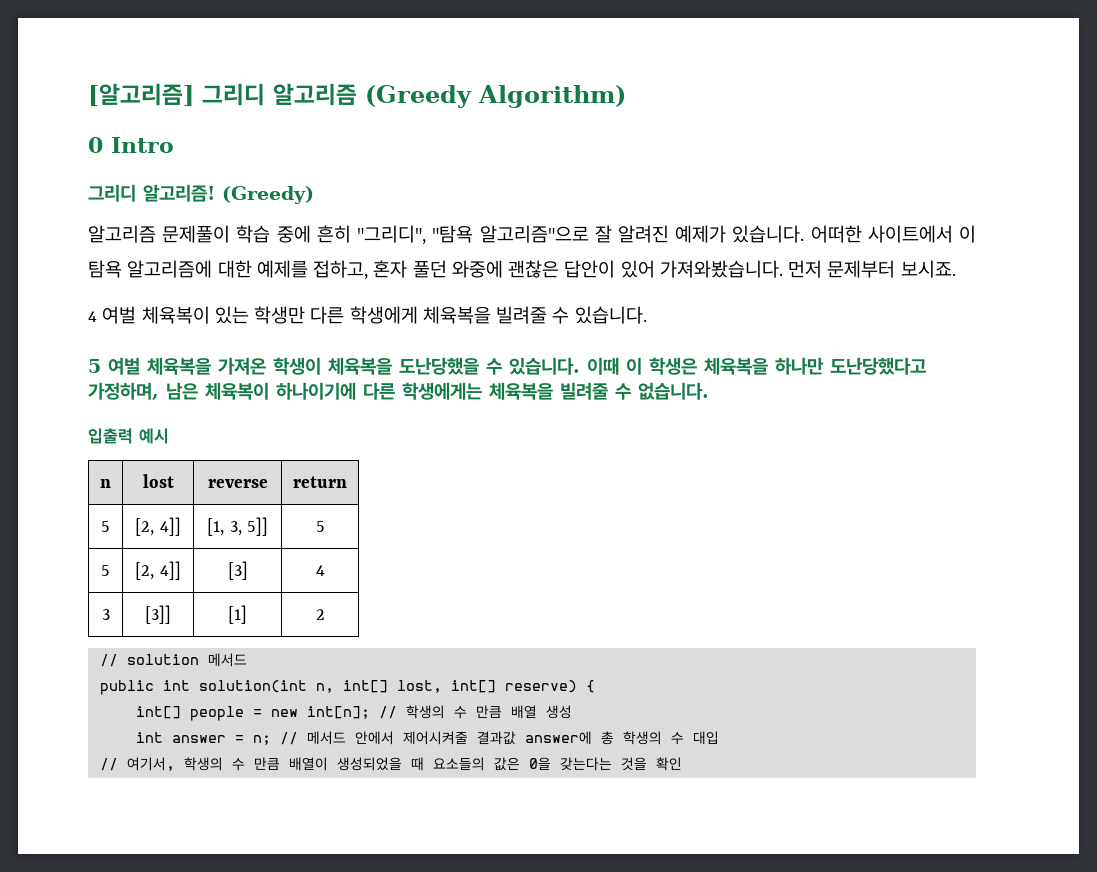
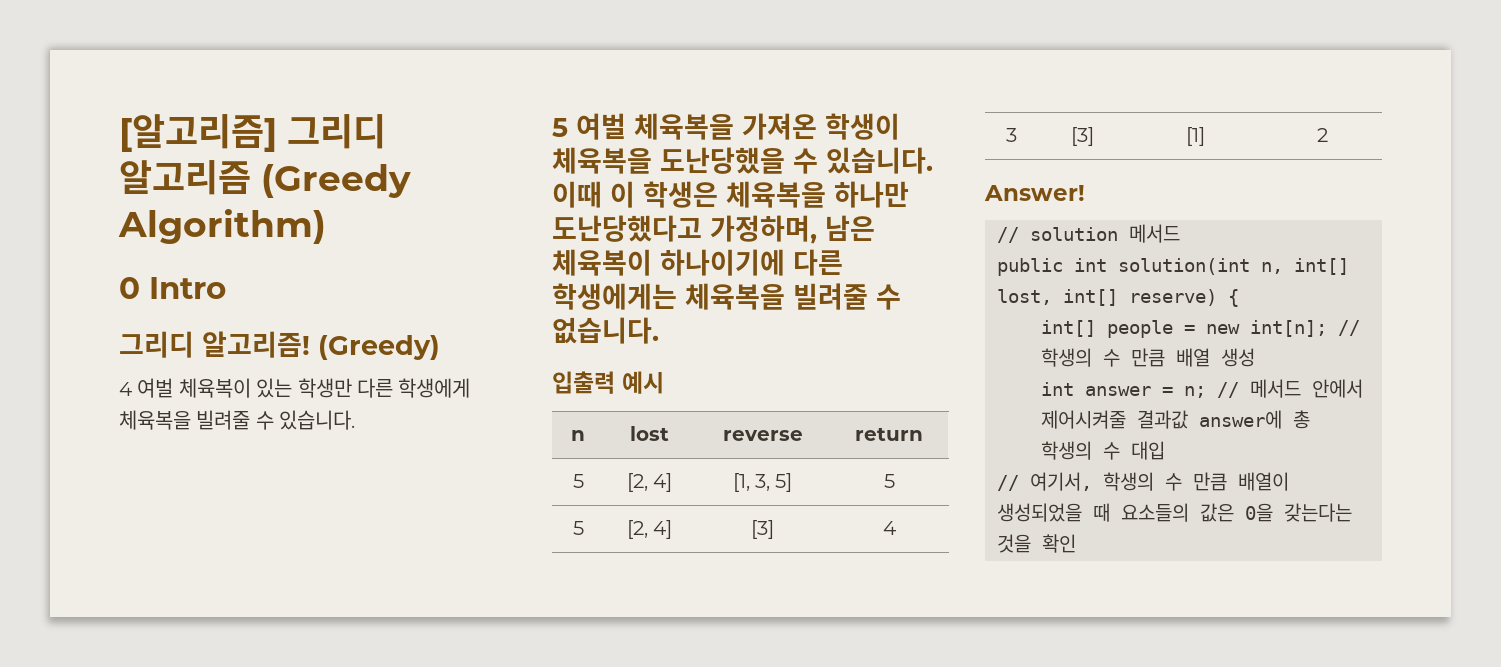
[88,225,976,245] [88,260,956,280] // 알고리즘 문제풀이 학습 중에 흔히 "그리디", "탐욕 알고리즘"으로 잘 알려진 예제가 있습니다. 어떠한 사이트에서 이 탐욕 알고리즘에 대한 예제를 접하고, 혼자 풀던 와중에 괜찮은 답안이 있어 가져와봤습니다. 먼저 문제부터 보시죠. -> (440, 347) none
[159,517,181,536] 4]] -> [653,473,673,492] 4]
[246,517,268,536] 5]] -> [775,473,793,492] 5]
[159,561,181,580] 4]] -> [653,520,673,539] 4]
[145,605,171,624] [3]] -> [1071,127,1094,146] [3]
(325, 614) none -> [984,185,1085,201] // Answer!

